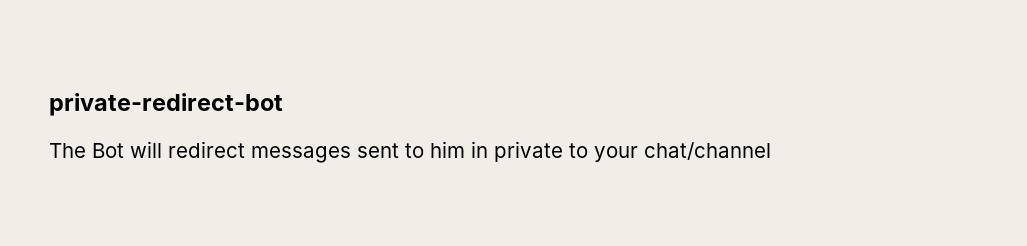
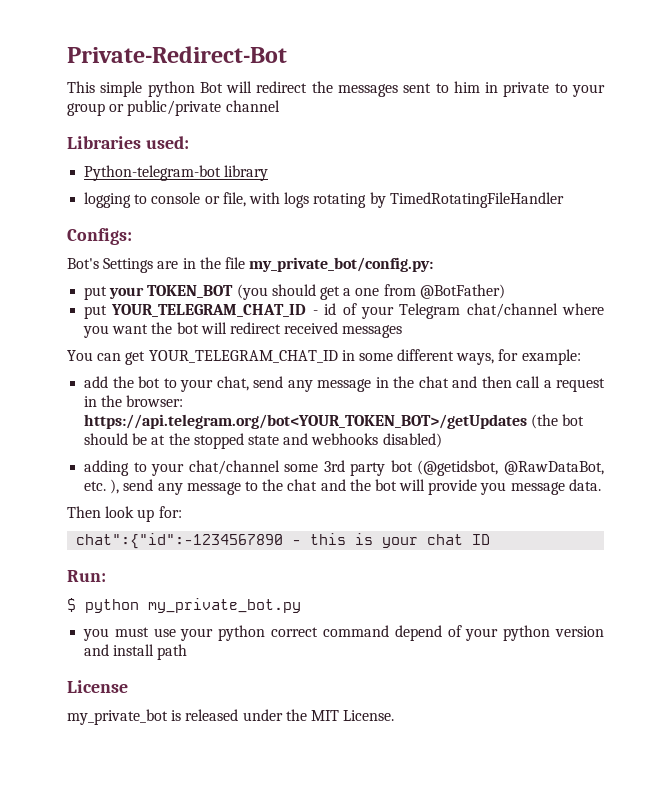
[49,93,283,116] [49,143,86,158] private-redirect-bot // The -> [67,46,287,63] [67,81,195,97] Private-Redirect-Bot // This simple python
(245, 149) none -> [311,81,333,93] the
[644,142,771,160] chat/channel -> [67,100,280,116] [67,136,189,149] [84,165,269,181] [84,192,564,208] [67,228,132,245] [67,257,434,273] [84,284,505,300] [84,303,604,319] [83,322,403,338] [67,349,581,365] [84,376,605,392] [84,395,184,407] [84,414,585,429] [84,433,442,449] [84,460,604,476] [84,479,601,495] [67,506,182,522] [76,533,491,549] [67,570,106,582] [67,598,301,613] [83,625,604,641] [84,644,188,660] [67,680,128,693] [67,709,395,725] group or public/private channel // Libraries used: // Python-telegram-bot library // logging to console or file, with logs rotating by TimedRotatingFileHandler // Configs: // Bot's Settings are in the file my_private_bot/config.py: // put your TOKEN_BOT (you should get a one from @BotFather) // put YOUR_TELEGRAM_CHAT_ID - id of your Telegram chat/channel where you want the bot will redirect received messages // You can get YOUR_TELEGRAM_CHAT_ID in some different ways, for example: // add the bot to your chat, send any message in the chat and then call a request in the browser: https://api.telegram.org/bot<YOUR_TOKEN_BOT>/getUpdates (the bot should be at the stopped state and webhooks disabled) // adding to your chat/channel some 3rd party bot (@getidsbot, @RawDataBot, etc. ), send any message to the chat and the bot will provide you message data. // Then look up for: // chat":{"id":-1234567890 - this is your chat ID // Run: // $ python my_private_bot.py // you must use your python correct command depend of your python version and install path // License // my_private_bot is released under the MIT License.

